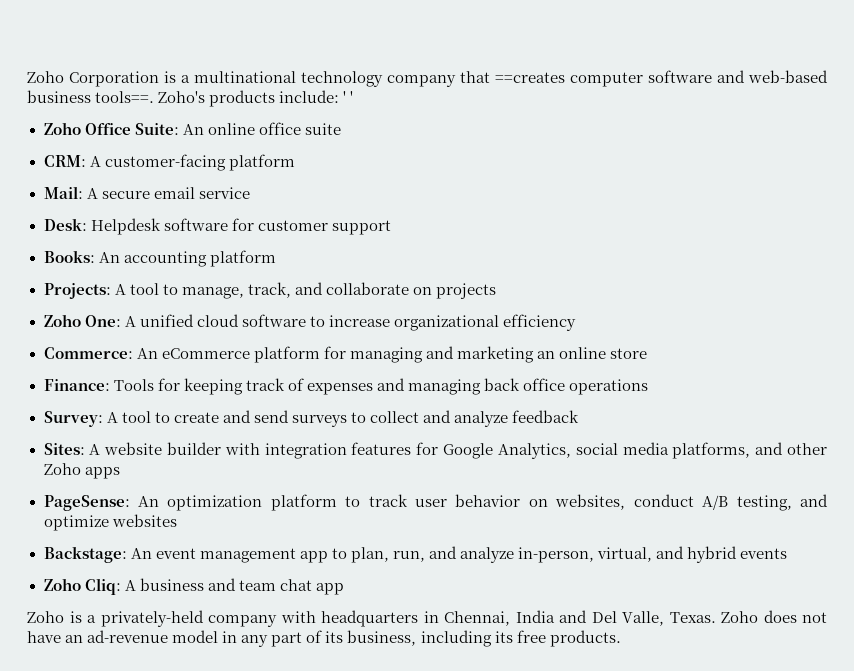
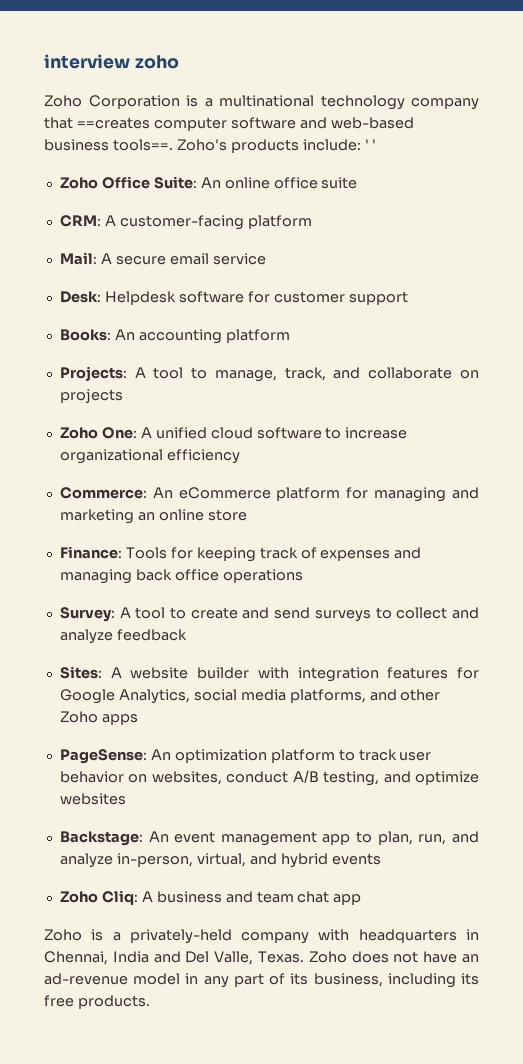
(27, 77) none -> [44,54,179,69] interview zoho //

